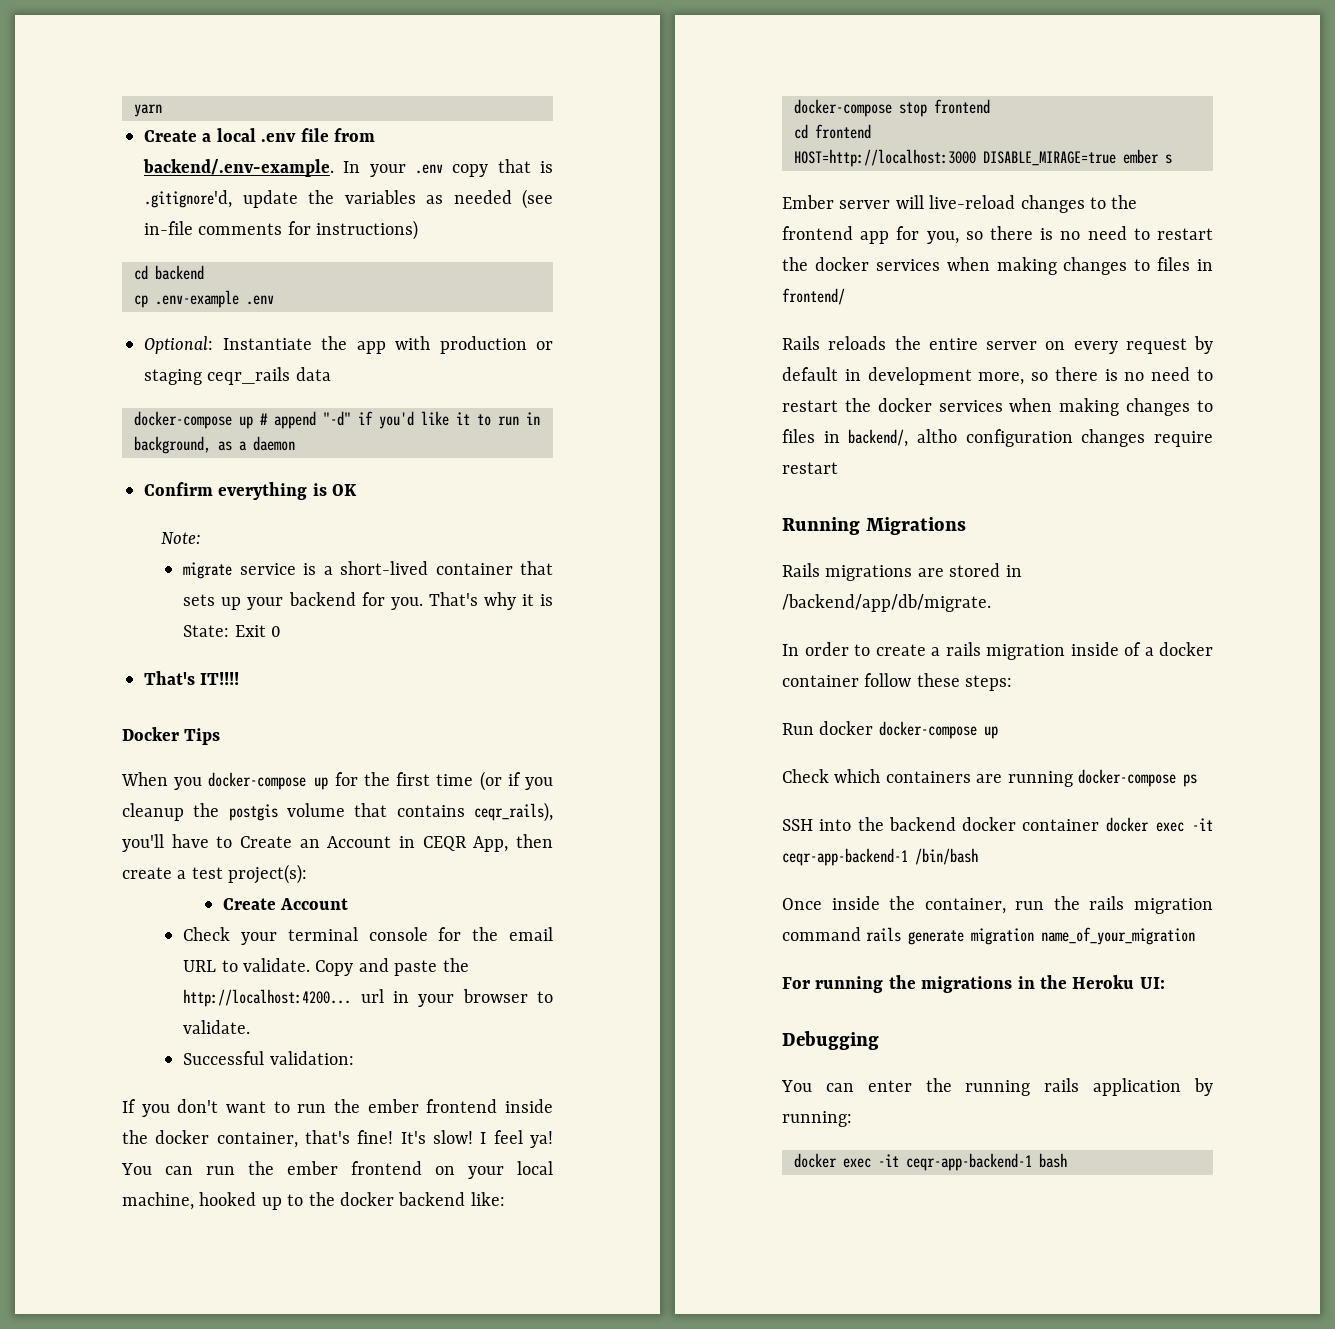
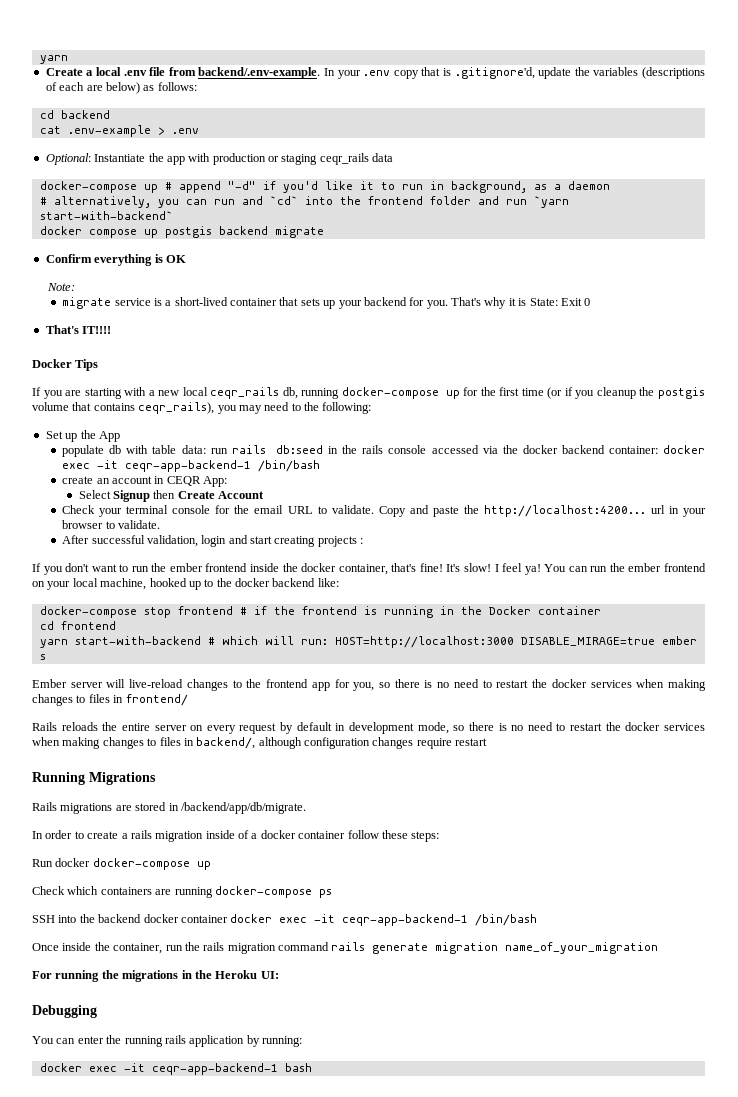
[426,189,553,209] [144,220,419,240] as needed (see in-file comments for instructions) -> [642,67,706,79] [45,82,197,94] (descriptions of each are below) as follows:
[134,290,239,308] cp .env-example -> [39,125,165,137] cat .env-example >
(295, 443) none -> [39,196,569,208] [39,211,173,220] [39,226,324,238] // # alternatively, you can run and `cd` into the frontend folder and run `yarn start-with-backend` // docker compose up postgis backend migrate
[121,772,203,790] When you -> [32,387,340,399] If you are starting with a new local ceqr_rails db, running
[122,834,553,852] [122,864,308,884] you'll have to Create an Account in CEQR App, then create a test project(s): // -> [217,402,372,414] [45,430,120,442] [62,445,705,457] [62,460,321,472] [62,476,228,487] [78,490,176,502] you may need to the following: // Set up the App // populate db with table data: run rails db:seed in the rails console accessed via the docker backend container: docker exec -it ceqr-app-backend-1 /bin/bash // create an account in CEQR App: // Select Signup then
[183,1051,354,1065] Successful validation: -> [62,535,364,547] After successful validation, login and start creating projects :
[794,124,871,139] // cd frontend // -> [239,606,601,618] [39,621,116,630] [39,636,328,648] # if the frontend is running in the Docker container // cd frontend // yarn start-with-backend # which will run:
[978,372,1025,385] more, -> [417,722,449,734] mode,
[917,429,957,443] altho -> [258,737,302,749] although

